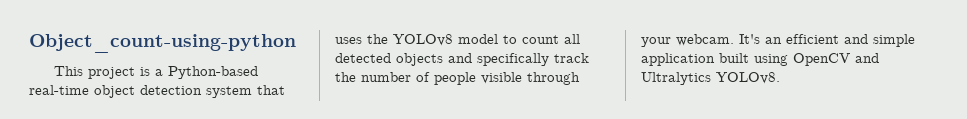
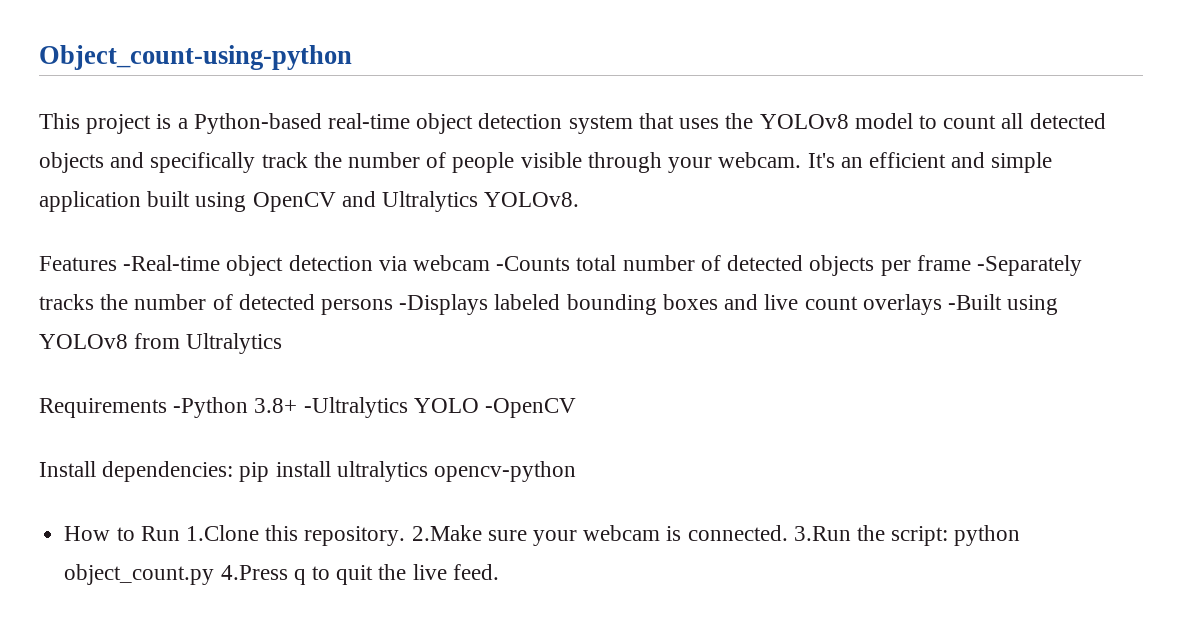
(780, 78) none -> [39,255,1082,276] [39,294,1059,315] [39,333,283,354] [39,397,577,418] [39,461,577,482] [64,525,1021,546] [64,564,499,585] // Features -Real-time object detection via webcam -Counts total number of detected objects per frame -Separately tracks the number of detected persons -Displays labeled bounding boxes and live count overlays -Built using YOLOv8 from Ultralytics // Requirements -Python 3.8+ -Ultralytics YOLO -OpenCV // Install dependencies: pip install ultralytics opencv-python // How to Run 1.Clone this repository. 2.Make sure your webcam is connected. 3.Run the script: python object_count.py 4.Press q to quit the live feed.

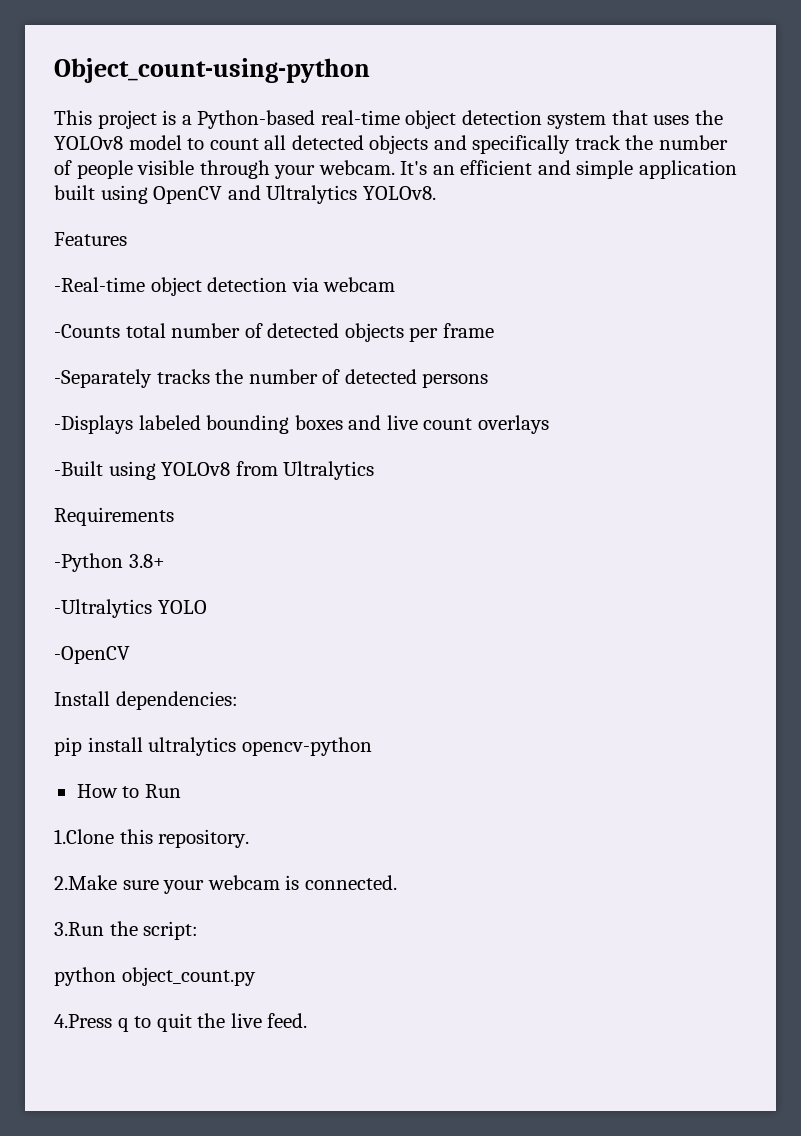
(117, 263) none -> (127, 239) //
(491, 263) none -> (396, 284) //
(971, 263) none -> (494, 330) //
(394, 307) none -> (489, 380) //
(942, 304) none -> (549, 424) //
(167, 408) none -> (174, 516) //
(298, 405) none -> (165, 561) //
(479, 405) none -> (207, 607) //
(234, 471) none -> (238, 700) //
(180, 533) none -> (181, 791) //
(406, 536) none -> (250, 838) //
(788, 533) none -> (397, 882) //
(949, 536) none -> (199, 930) //
(215, 574) none -> (256, 976) //

